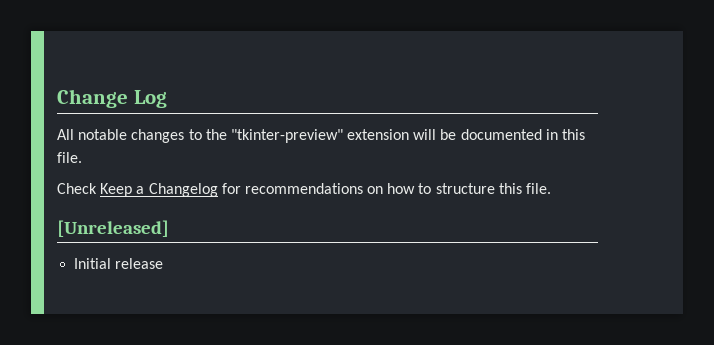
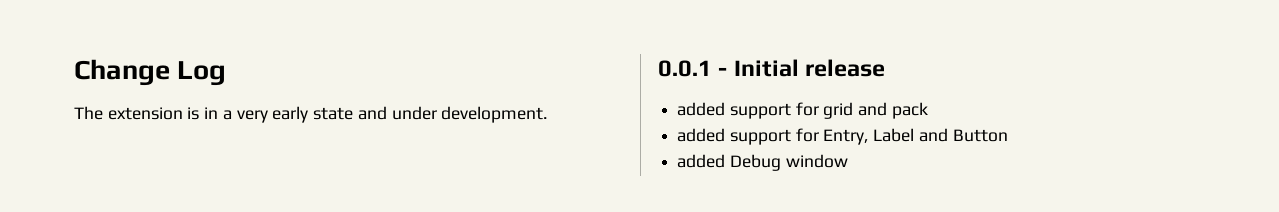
[57,129,586,143] [57,152,82,163] [57,183,552,197] [57,220,169,237] [74,258,164,269] All notable changes to the "tkinter-preview" extension will be documented in this file. // Check Keep a Changelog for recommendations on how to structure this file. // [Unreleased] // Initial release -> [74,106,548,123] [658,59,886,77] [677,102,928,119] [677,128,1008,145] [677,154,848,171] The extension is in a very early state and under development. // 0.0.1 - Initial release // added support for grid and pack // added support for Entry, Label and Button // added Debug window

